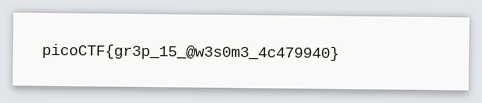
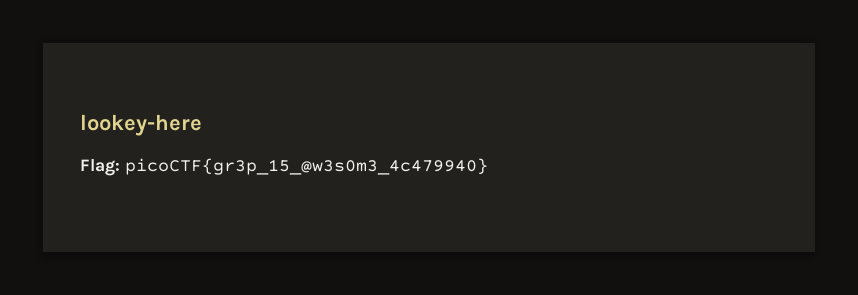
(41, 52) none -> [80,114,202,136] [80,159,120,176] lookey-here // Flag:

